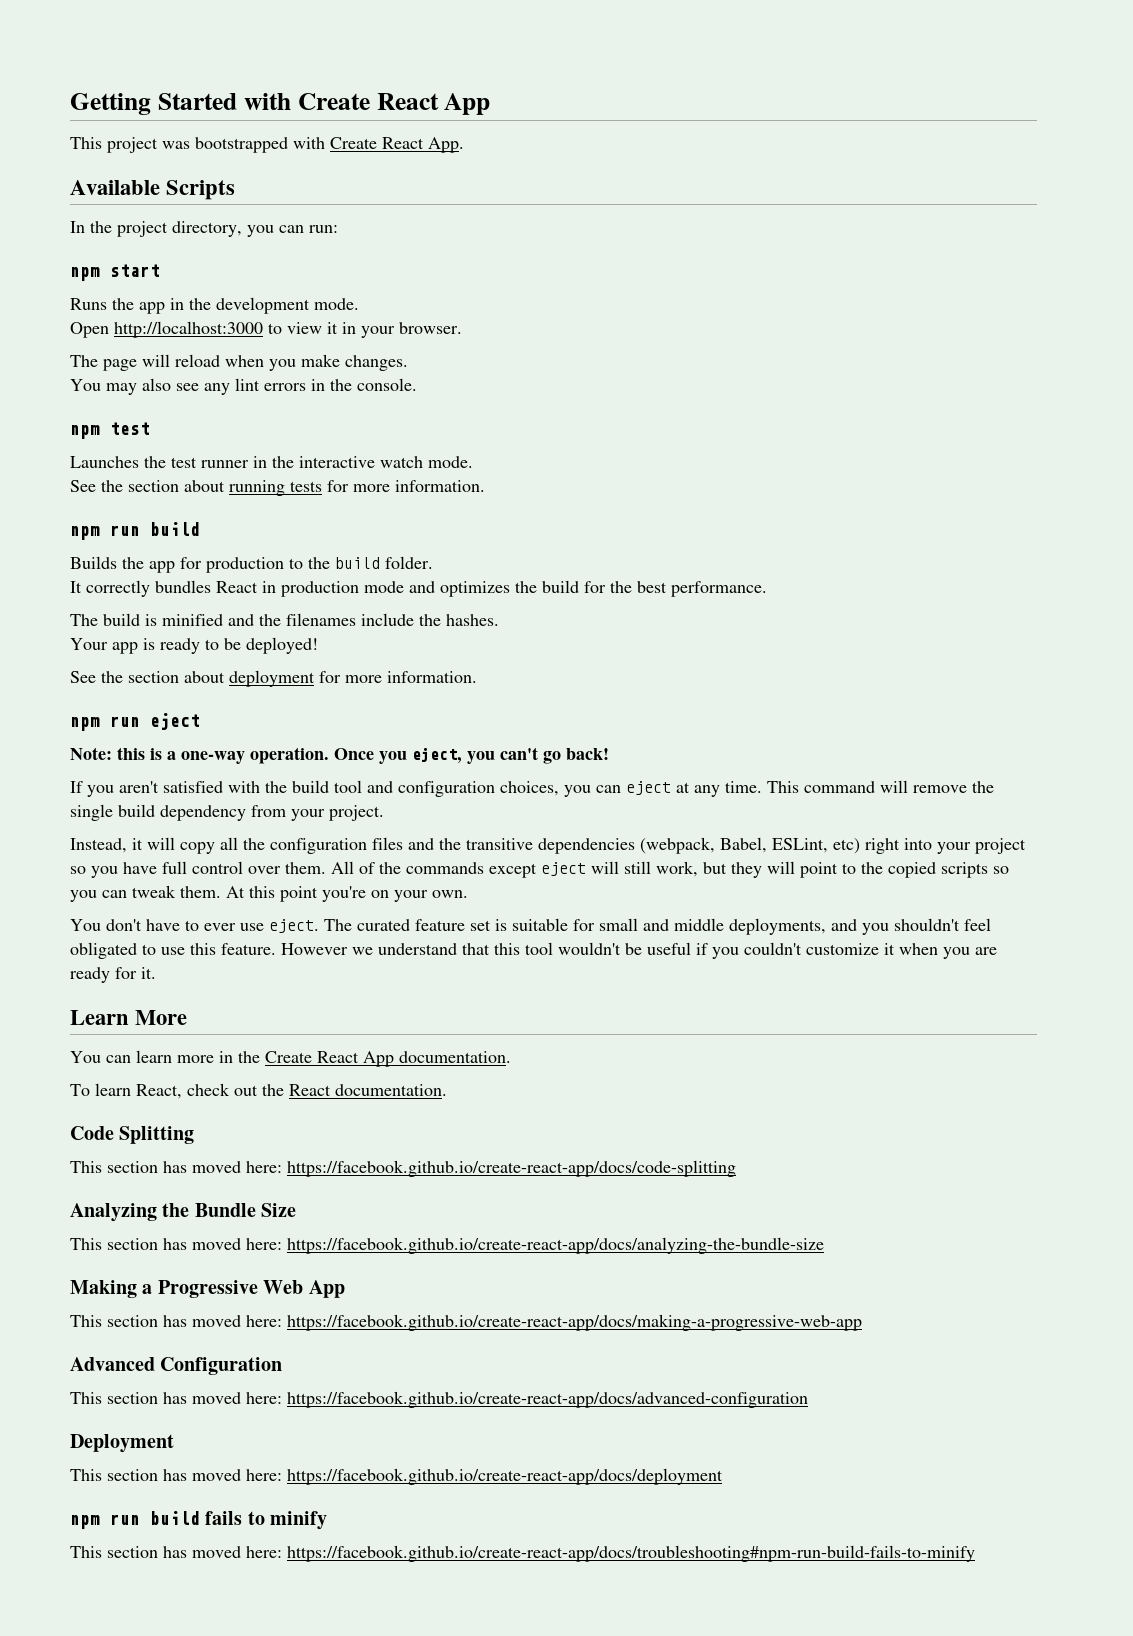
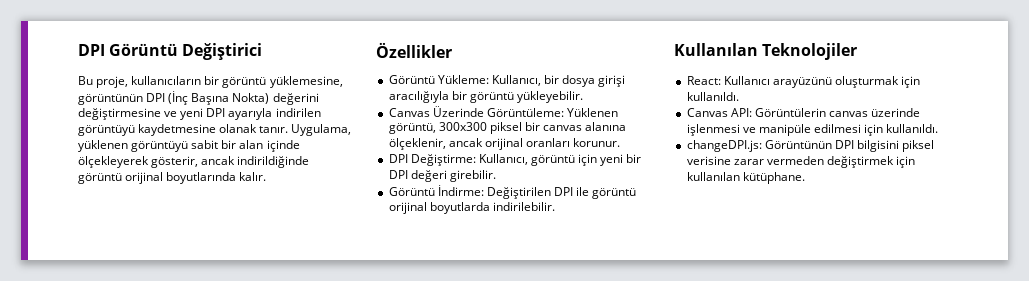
[70,93,491,115] [70,137,464,153] [70,180,236,200] [70,221,338,237] [70,264,160,281] [70,297,359,314] [70,321,462,338] [70,354,408,371] [70,378,417,395] [70,422,150,439] [70,456,473,468] [70,480,485,496] [70,522,200,540] [70,556,433,573] [70,580,767,597] [70,613,499,626] [70,637,318,654] [70,670,477,687] [70,713,200,731] [70,747,609,764] [70,780,994,797] [70,804,384,821] [70,837,1026,854] [70,861,1009,878] [70,885,468,902] [70,918,991,935] [70,942,997,959] [70,967,156,983] [70,1010,188,1025] [70,1050,511,1067] [70,1083,447,1099] [70,1126,195,1144] [70,1160,736,1177] [70,1203,297,1222] [70,1237,824,1254] [70,1280,345,1298] [70,1314,862,1331] [70,1357,283,1375] [70,1391,808,1408] [70,1434,174,1453] [70,1468,723,1485] [70,1511,328,1530] [70,1545,975,1562] Getting Started with Create React App // This project was bootstrapped with Create React App. // Available Scripts // In the project directory, you can run: // npm start // Runs the app in the development mode. // Open http://localhost:3000 to view it in your browser. // The page will reload when you make changes. // You may also see any lint errors in the console. // npm test // Launches the test runner in the interactive watch mode. // See the section about running tests for more information. // npm run build // Builds the app for production to the build folder. // It correctly bundles React in production mode and optimizes the build for the best performance. // The build is minified and the filenames include the hashes. // Your app is ready to be deployed! // See the section about deployment for more information. // npm run eject // Note: this is a one-way operation. Once you eject, you can't go back! // If you aren't satisfied with the build tool and configuration choices, you can eject at any time. This command will remove the single build dependency from your project. // Instead, it will copy all the configuration files and the transitive dependencies (webpack, Babel, ESLint, etc) right into your project so you have full control over them. All of the commands except eject will still work, but they will point to the copied scripts so you can tweak them. At this point you're on your own. // You don't have to ever use eject. The curated feature set is suitable for small and middle deployments, and you shouldn't feel obligated to use this feature. However we understand that this tool wouldn't be useful if you couldn't customize it when you are ready for it. // Learn More // You can learn more in the Create React App documentation. // To learn React, check out the React documentation. // Code Splitting // This section has moved here: https://facebook.github.io/create-react-app/docs/code-splitting // Analyzing the Bundle Size // This section has moved here: https://facebook.github.io/create-react-app/docs/analyzing-the-bundle-size // Making a Progressive Web App // This section has moved here: https://facebook.github.io/create-react-app/docs/making-a-progressive-web-app // Advanced Configuration // This section has moved here: https://facebook.github.io/create-react-app/docs/advanced-configuration // Deployment // This section has moved here: https://facebook.github.io/create-react-app/docs/deployment // npm run build fails to minify // This section has moved here: https://facebook.github.io/create-react-app/docs/troubleshooting#npm-run-build-fails-to-minify -> [78,43,263,60] [78,76,343,88] [78,91,319,105] [78,108,321,120] [78,124,352,136] [78,140,300,152] [78,156,310,168] [78,172,267,184] [376,42,452,58] [388,75,626,87] [388,91,583,103] [388,106,618,117] [388,122,627,134] [388,138,621,150] [388,154,642,166] [388,170,496,182] [388,185,637,199] [388,202,555,214] [674,43,858,60] [686,76,921,88] [686,92,739,101] [686,108,921,117] [686,124,939,136] [686,140,935,152] [686,156,916,168] [686,172,805,184] DPI Görüntü Değiştirici // Bu proje, kullanıcıların bir görüntü yüklemesine, görüntünün DPI (İnç Başına Nokta) değerini değiştirmesine ve yeni DPI ayarıyla indirilen görüntüyü kaydetmesine olanak tanır. Uygulama, yüklenen görüntüyü sabit bir alan içinde ölçekleyerek gösterir, ancak indirildiğinde görüntü orijinal boyutlarında kalır. // Özellikler // Görüntü Yükleme: Kullanıcı, bir dosya girişi aracılığıyla bir görüntü yükleyebilir. // Canvas Üzerinde Görüntüleme: Yüklenen görüntü, 300x300 piksel bir canvas alanına ölçeklenir, ancak orijinal oranları korunur. // DPI Değiştirme: Kullanıcı, görüntü için yeni bir DPI değeri girebilir. // Görüntü İndirme: Değiştirilen DPI ile görüntü orijinal boyutlarda indirilebilir. // Kullanılan Teknolojiler // React: Kullanıcı arayüzünü oluşturmak için kullanıldı. // Canvas API: Görüntülerin canvas üzerinde işlenmesi ve manipüle edilmesi için kullanıldı. // changeDPI.js: Görüntünün DPI bilgisini piksel verisine zarar vermeden değiştirmek için kullanılan kütüphane.

